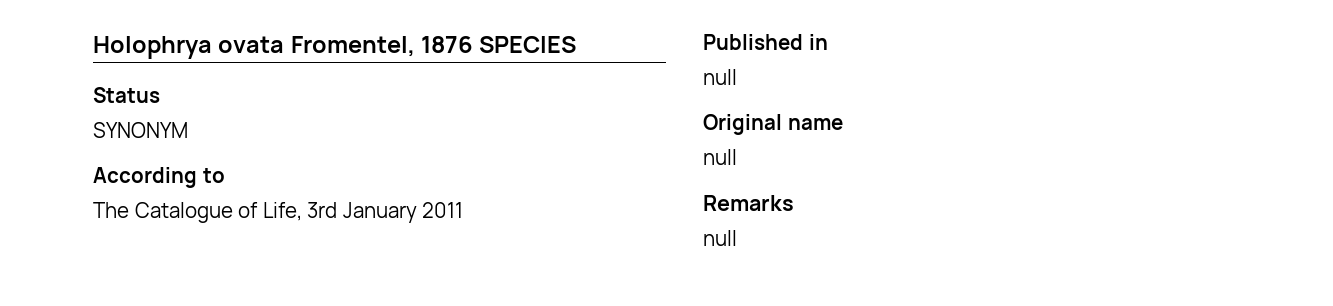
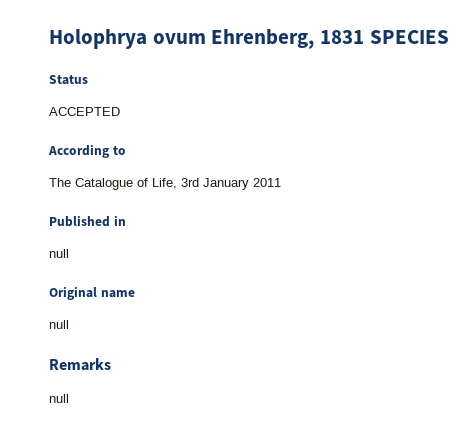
[218,36,474,57] ovata Fromentel, 1876 -> [152,29,365,49] ovum Ehrenberg, 1831
[93,122,188,138] SYNONYM -> [49,107,120,116] ACCEPTED

